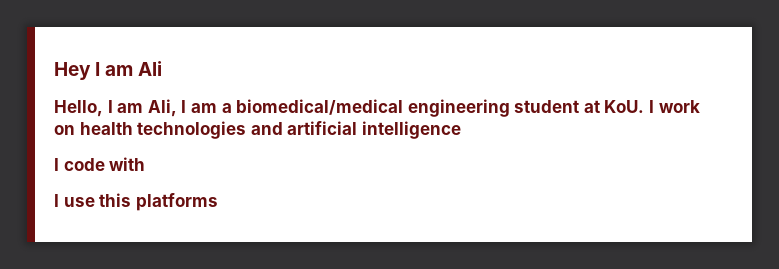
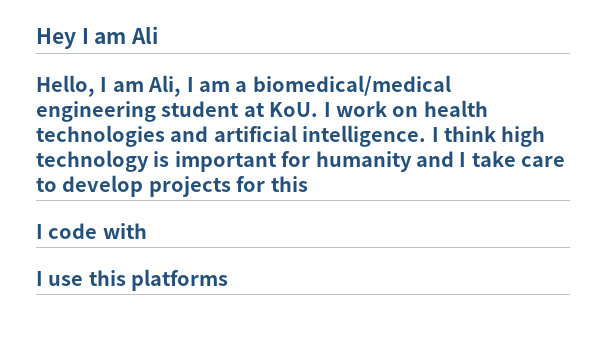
[361,121,461,139] intelligence -> [302,125,546,147] [36,150,566,172] [36,175,308,197] intelligence. I think high technology is important for humanity and I take care to develop projects for this

